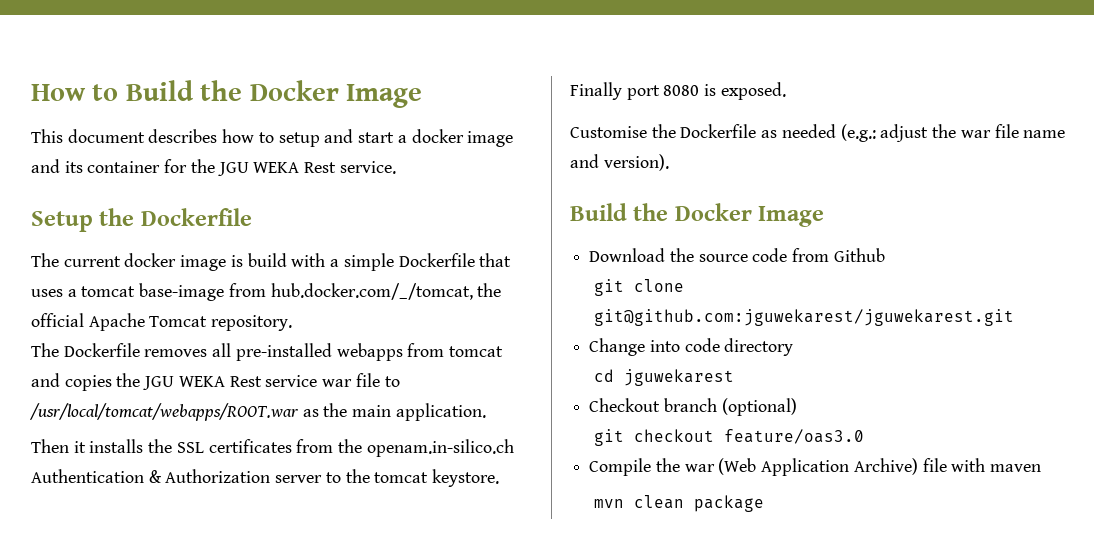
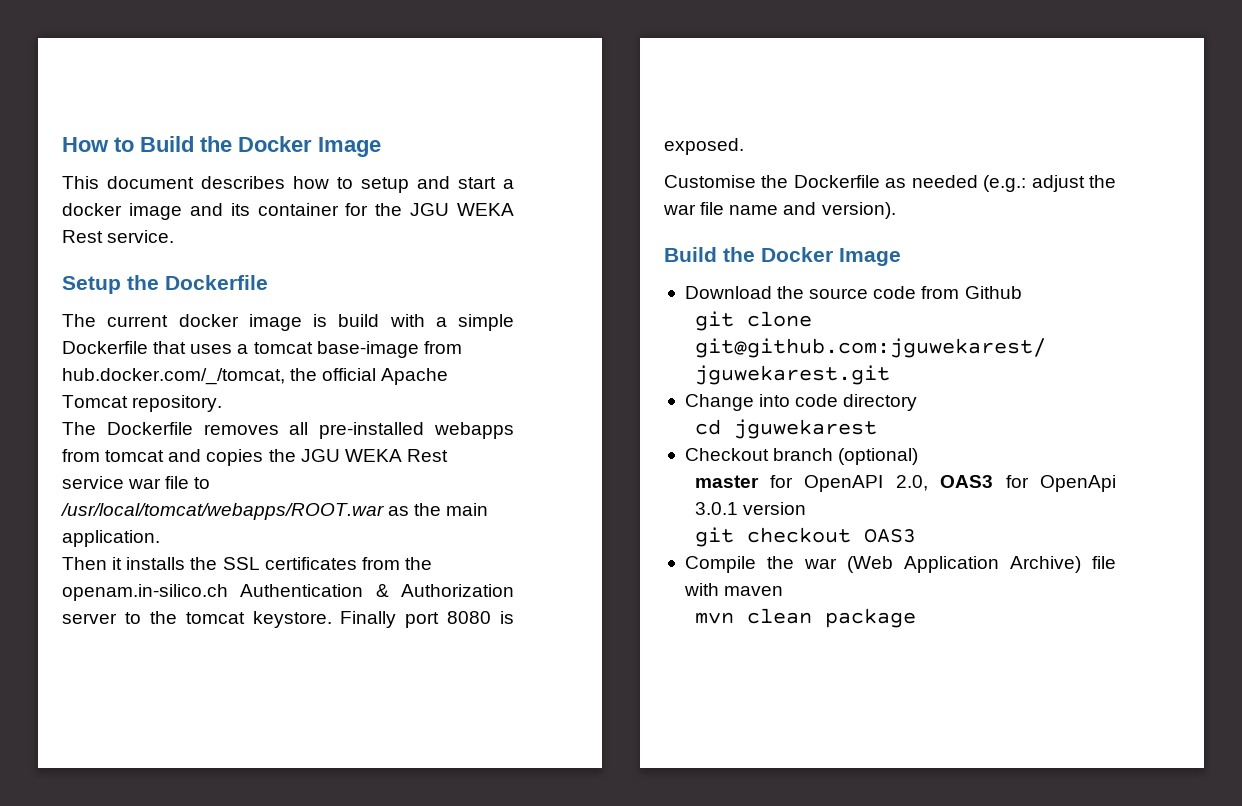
(797, 407) none -> [694,475,1116,492] [694,502,806,515] // master for OpenAPI 2.0, OAS3 for OpenApi 3.0.1 version
[724,429,865,444] feature/oas3.0 -> [863,529,916,543] OAS3

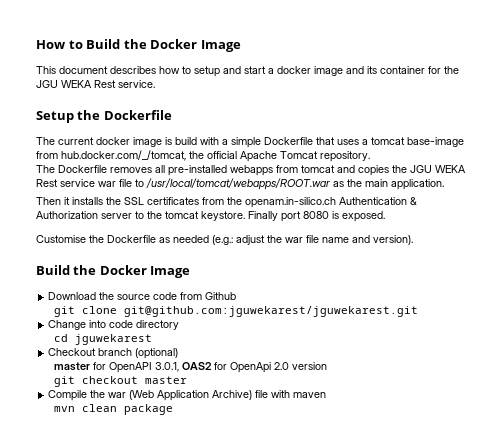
[895,475,994,491] 2.0, OAS3 -> [155,362,213,372] 3.0.1, OAS2
[694,502,738,515] 3.0.1 -> [274,362,290,370] 2.0
[863,529,916,543] OAS3 -> [145,376,188,384] master

